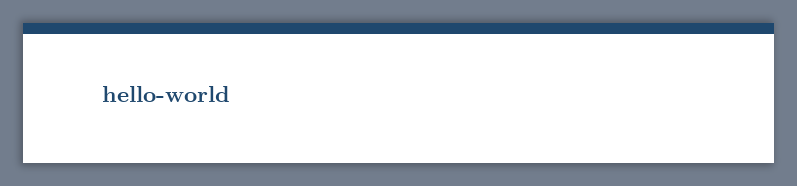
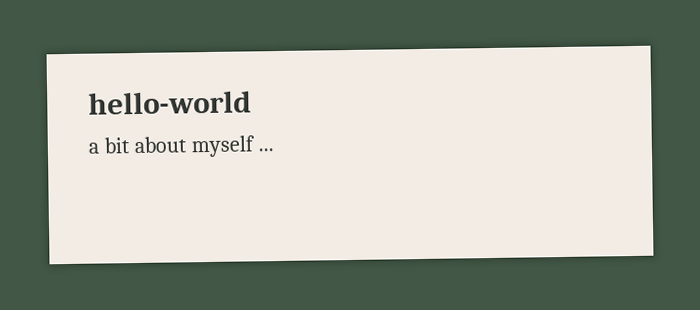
(230, 94) none -> [88,135,274,158] // a bit about myself ...

